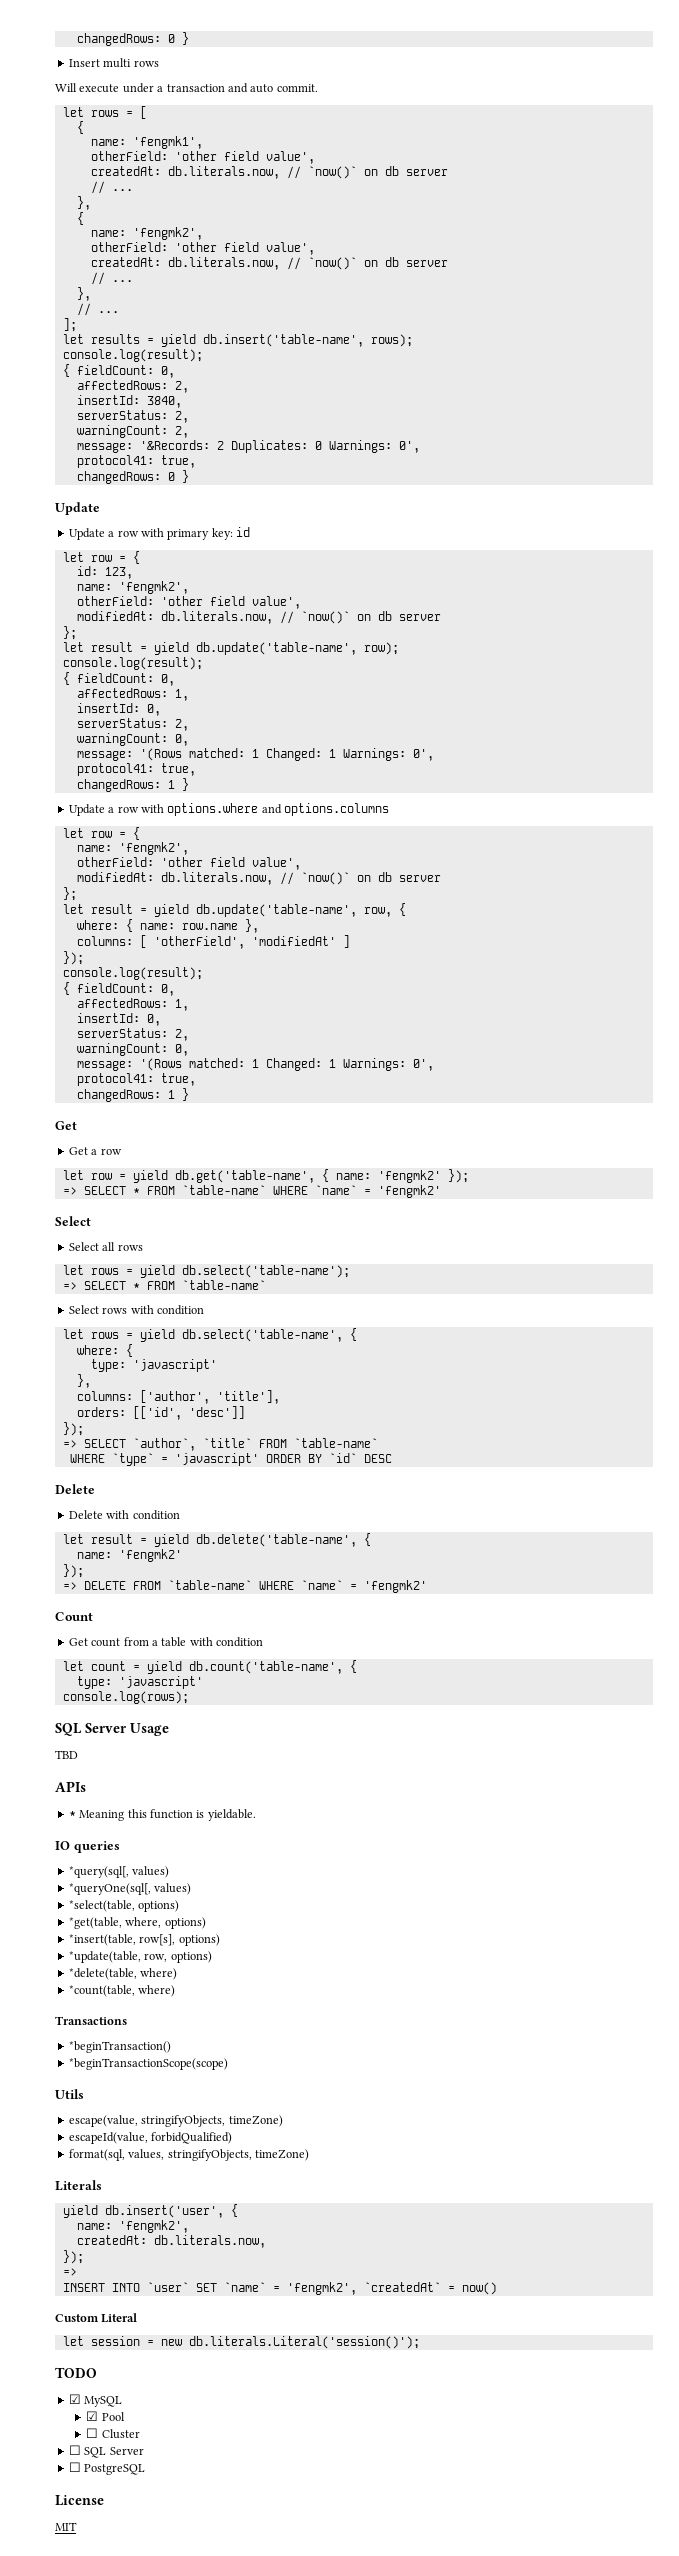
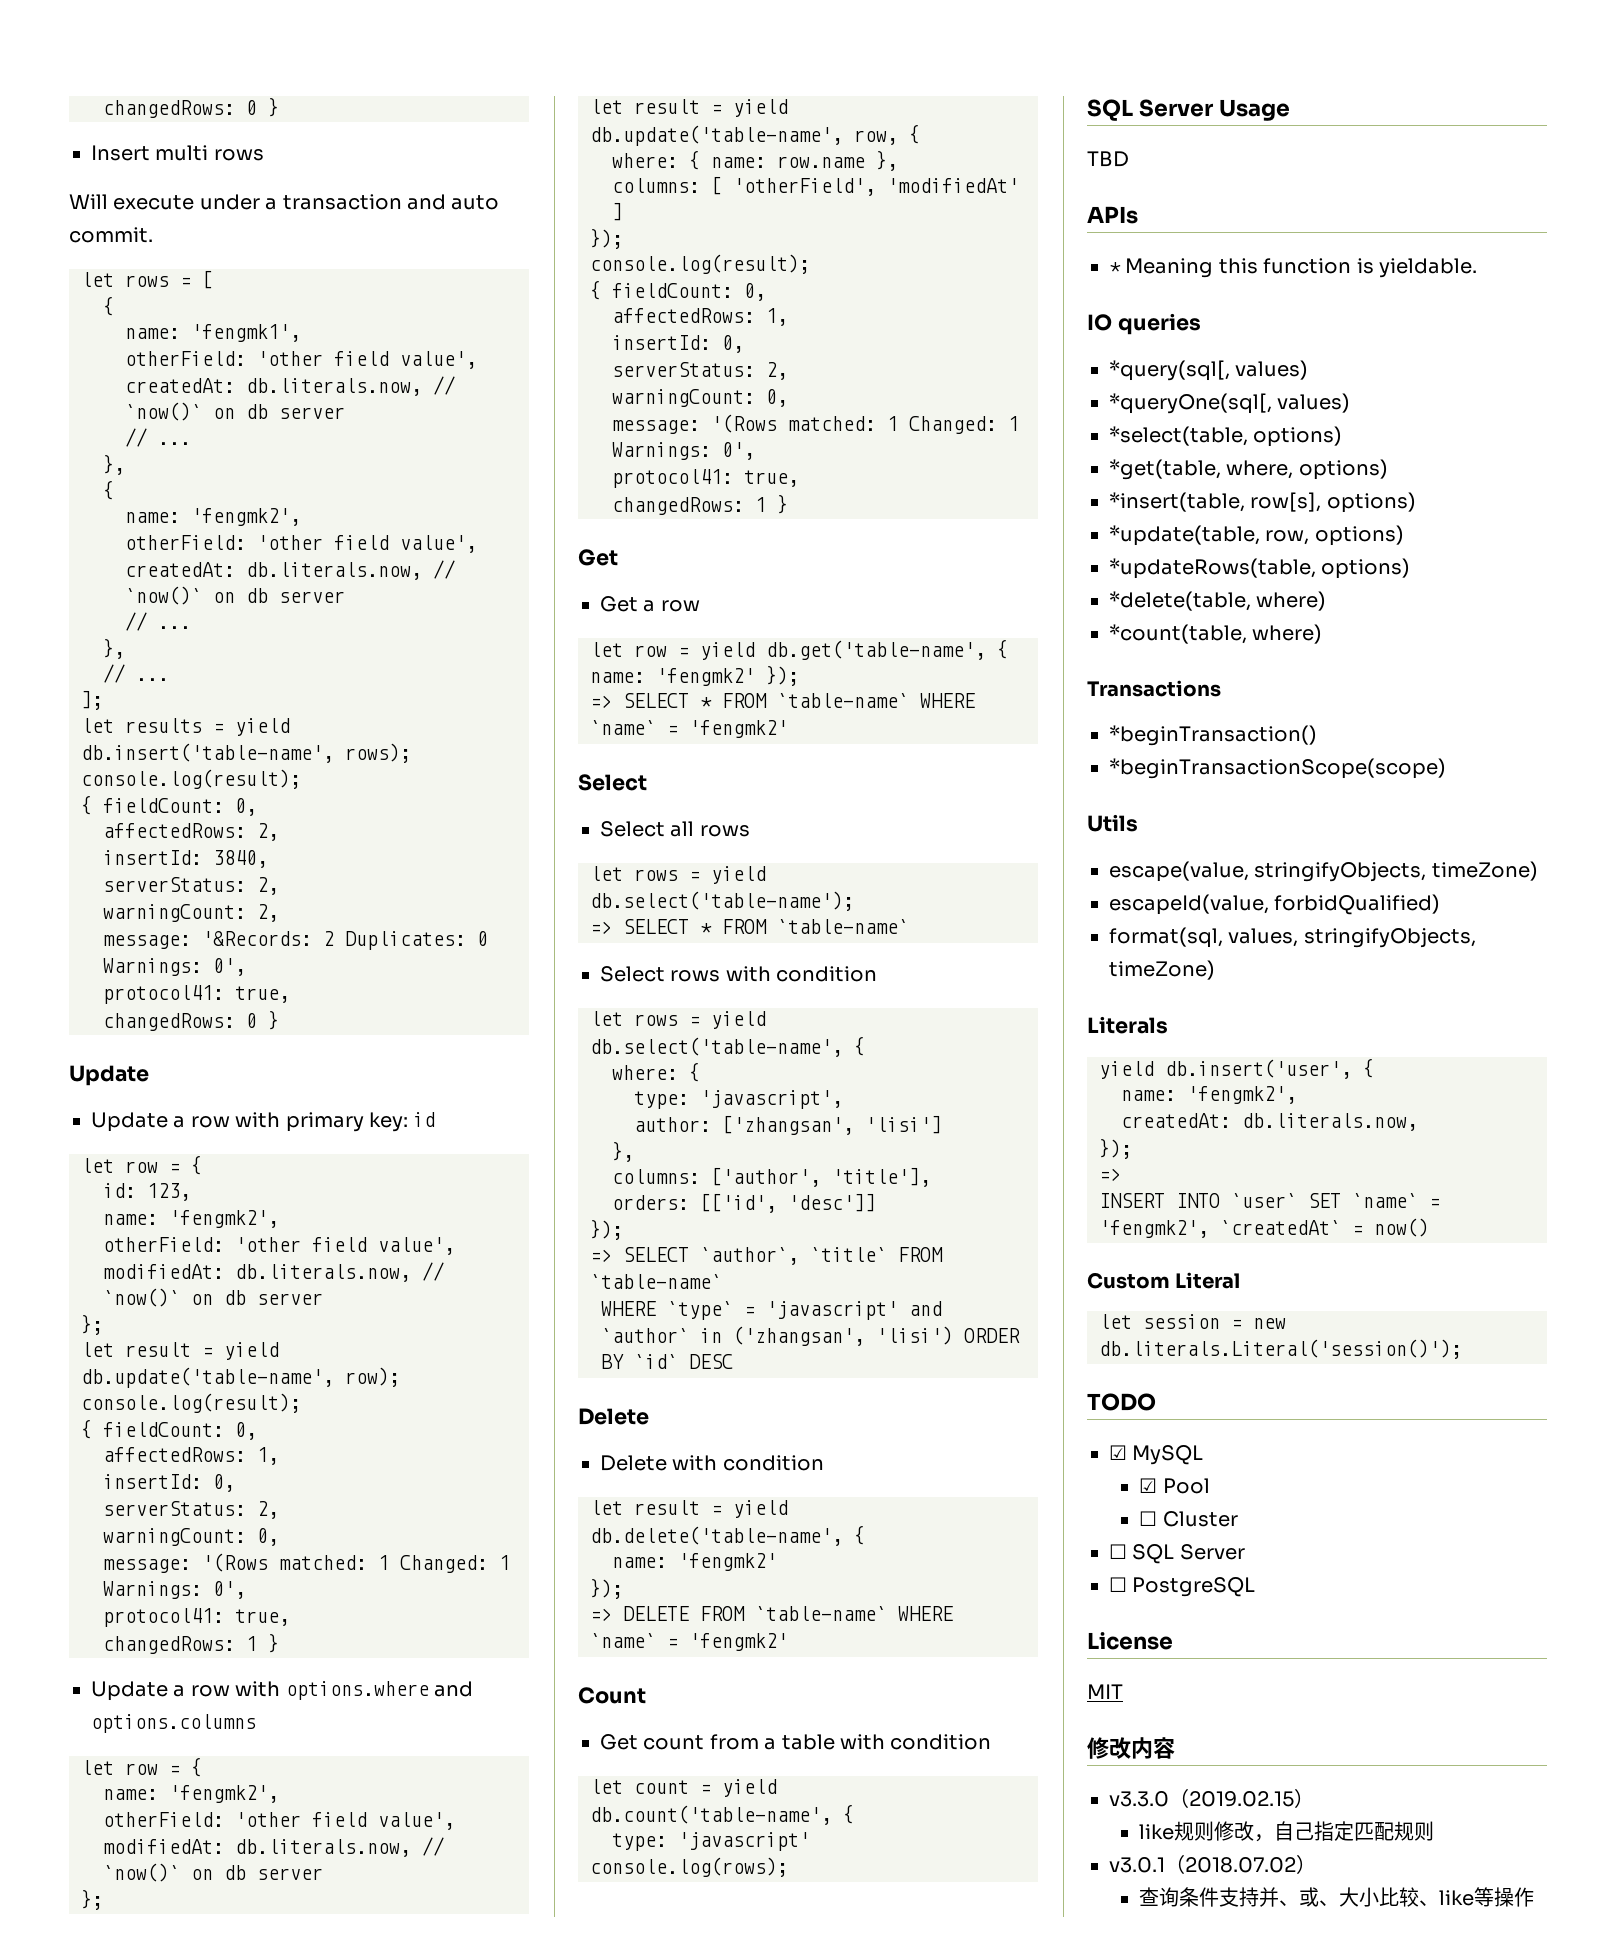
[132,1359,217,1372] 'javascript' -> [700,1090,843,1109] [634,1115,942,1135] 'javascript', // author: ['zhangsan', 'lisi']
(259, 1459) none -> [909,1301,942,1316] [601,1326,953,1346] and `author` in ('zhangsan', 'lisi')
(212, 1957) none -> [1109,558,1411,579] // *updateRows(table, options)
(77, 2526) none -> [1087,1737,1175,1759] [1109,1788,1314,1808] [1139,1821,1435,1842] [1109,1854,1316,1874] [1139,1887,1535,1907] // 修改内容 // v3.3.0（2019.02.15） // like规则修改，自己指定匹配规则 // v3.0.1（2018.07.02） // 查询条件支持并、或、大小比较、like等操作

